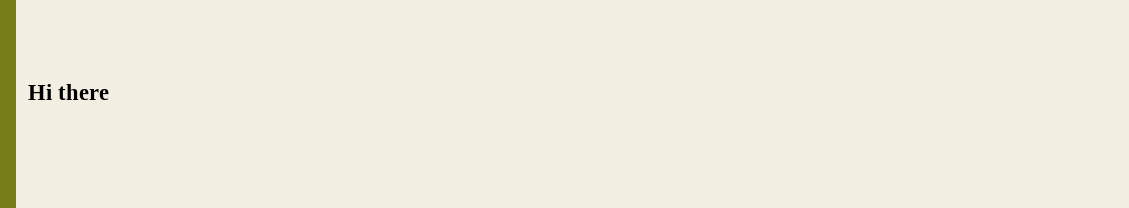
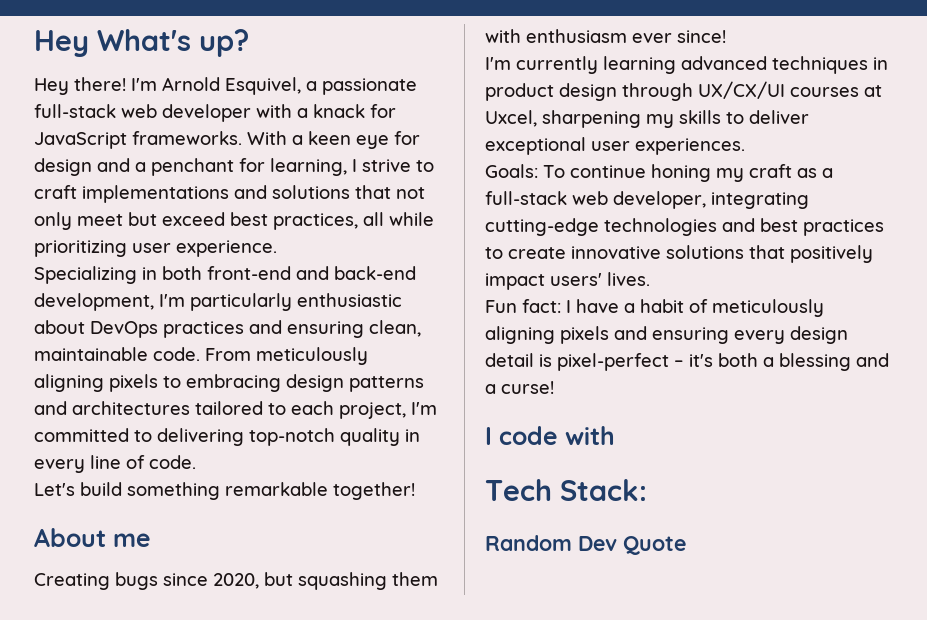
[28,84,110,100] Hi there -> [34,29,249,57] [34,77,417,95] [34,104,396,122] [34,131,420,149] [34,158,434,176] [34,185,425,203] [34,212,434,230] [34,240,277,257] [34,266,416,284] [34,293,402,311] [34,320,421,338] [34,347,368,365] [34,374,424,392] [34,401,437,419] [34,428,420,446] [34,455,196,473] [34,482,415,500] [34,528,151,547] [34,572,438,590] [485,29,726,43] [485,56,888,74] [485,81,882,101] [485,110,809,128] [485,137,745,155] [485,164,833,182] [485,191,809,209] [485,218,884,236] [485,245,873,263] [485,272,650,290] [485,299,824,317] [485,326,848,344] [485,353,889,371] [485,381,554,394] [485,426,615,445] [485,479,647,501] [485,535,686,555] Hey What's up? // Hey there! I'm Arnold Esquivel, a passionate full-stack web developer with a knack for JavaScript frameworks. With a keen eye for design and a penchant for learning, I strive to craft implementations and solutions that not only meet but exceed best practices, all while prioritizing user experience. // Specializing in both front-end and back-end development, I'm particularly enthusiastic about DevOps practices and ensuring clean, maintainable code. From meticulously aligning pixels to embracing design patterns and architectures tailored to each project, I'm committed to delivering top-notch quality in every line of code. // Let's build something remarkable together! // About me // Creating bugs since 2020, but squashing them with enthusiasm ever since! // I'm currently learning advanced techniques in product design through UX/CX/UI courses at Uxcel, sharpening my skills to deliver exceptional user experiences. // Goals: To continue honing my craft as a full-stack web developer, integrating cutting-edge technologies and best practices to create innovative solutions that positively impact users' lives. // Fun fact: I have a habit of meticulously aligning pixels and ensuring every design detail is pixel-perfect – it's both a blessing and a curse! // I code with // Tech Stack: // Random Dev Quote

